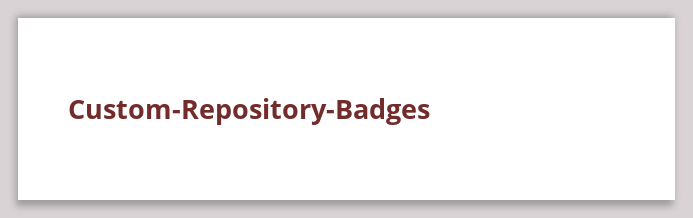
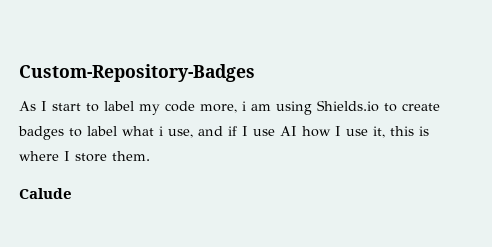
(430, 111) none -> [19,100,440,115] [18,126,429,140] [19,151,150,162] [19,188,72,199] // As I start to label my code more, i am using Shields.io to create badges to label what i use, and if I use AI how I use it, this is where I store them. // Calude

